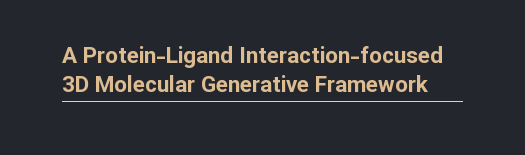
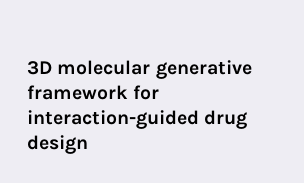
[62,46,444,68] [62,75,430,92] A Protein-Ligand Interaction-focused 3D Molecular Generative Framework -> [27,60,252,79] [27,85,160,100] [27,110,248,129] [27,135,88,154] 3D molecular generative framework for interaction-guided drug design

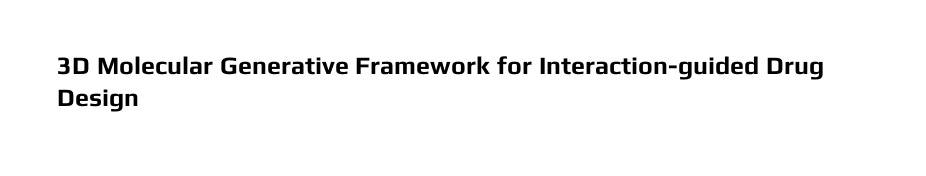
[57,60,252,79] [27,85,160,100] [27,110,248,129] [27,135,88,154] molecular generative framework for interaction-guided drug design -> [96,56,824,80] [57,89,139,112] Molecular Generative Framework for Interaction-guided Drug Design

